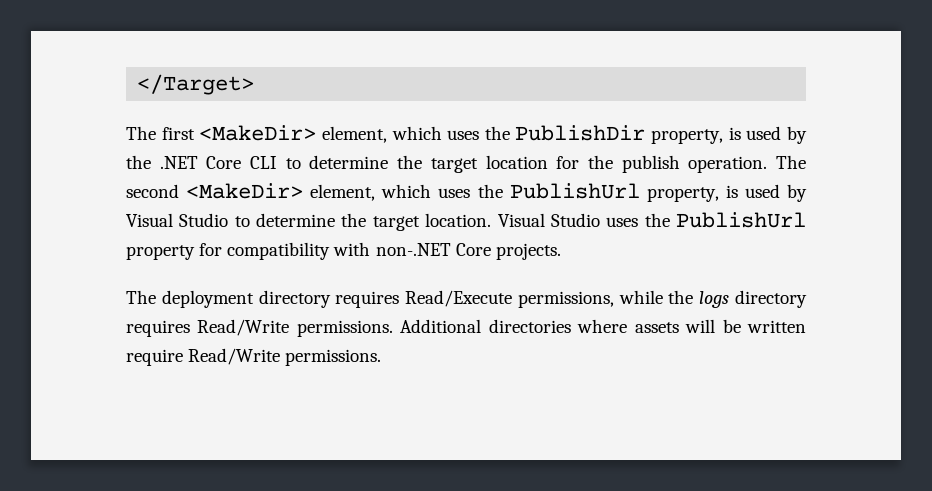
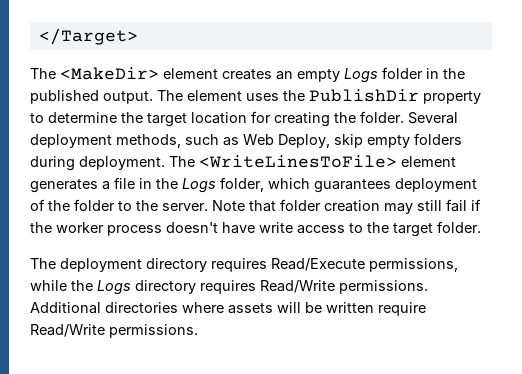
[161,125,807,144] [126,155,278,169] first <MakeDir> element, which uses the PublishDir property, is used by the .NET Core CLI -> [60,67,465,83] [30,89,481,104] <MakeDir> element creates an empty Logs folder in the published output. The element uses the PublishDir property
[587,155,806,173] [126,183,808,202] [126,212,806,231] [126,242,561,260] the publish operation. The second <MakeDir> element, which uses the PublishUrl property, is used by Visual Studio to determine the target location. Visual Studio uses the PublishUrl property for compatibility with non-.NET Core projects. -> [274,111,458,127] [30,133,462,148] [30,155,456,171] [30,177,477,193] [30,199,481,214] [30,221,481,237] creating the folder. Several deployment methods, such as Web Deploy, skip empty folders during deployment. The <WriteLinesToFile> element generates a file in the Logs folder, which guarantees deployment of the folder to the server. Note that folder creation may still fail if the worker process doesn't have write access to the target folder.
[699,291,730,308] logs -> [97,280,131,295] Logs

